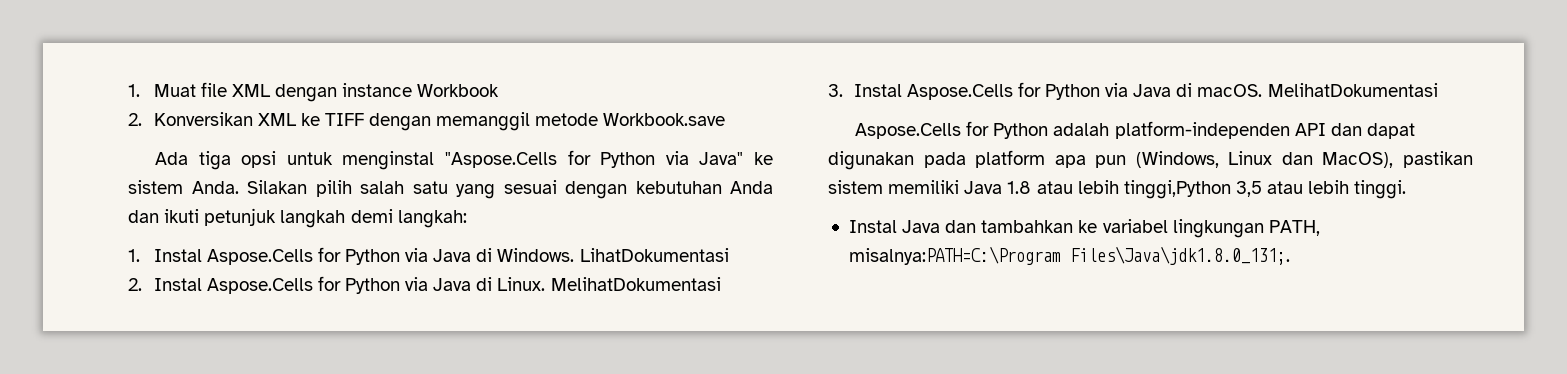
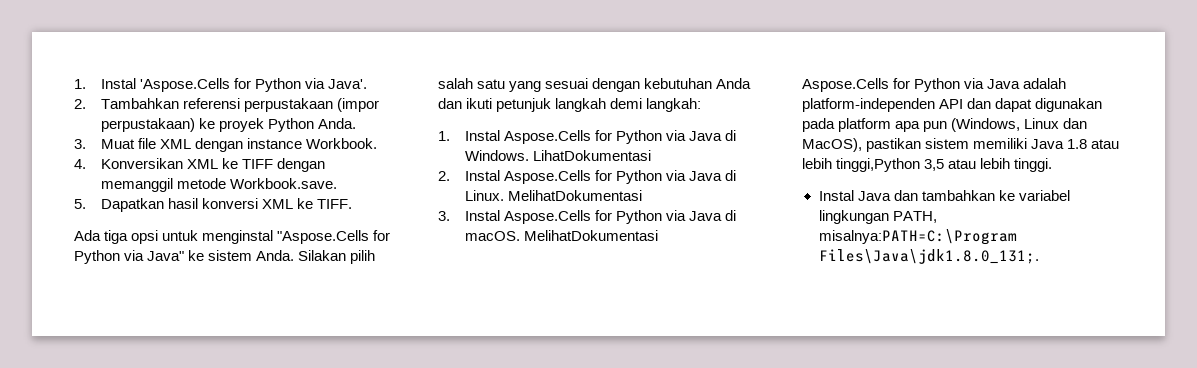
[128,84,140,97] 1. -> [74,78,368,92] [74,98,380,112] [101,118,357,132] [74,139,86,149] 1. Instal 'Aspose.Cells for Python via Java'. // 2. Tambahkan referensi perpustakaan (impor perpustakaan) ke proyek Python Anda. // 3.
[417,84,500,97] [128,113,142,126] Workbook // 2. -> [306,138,378,149] [74,159,86,169] Workbook. // 4.
[603,113,726,126] Workbook.save -> [230,178,338,189] [74,198,353,212] Workbook.save. // 5. Dapatkan hasil konversi XML ke TIFF.
(1049, 131) none -> [964,78,1021,89] via Java

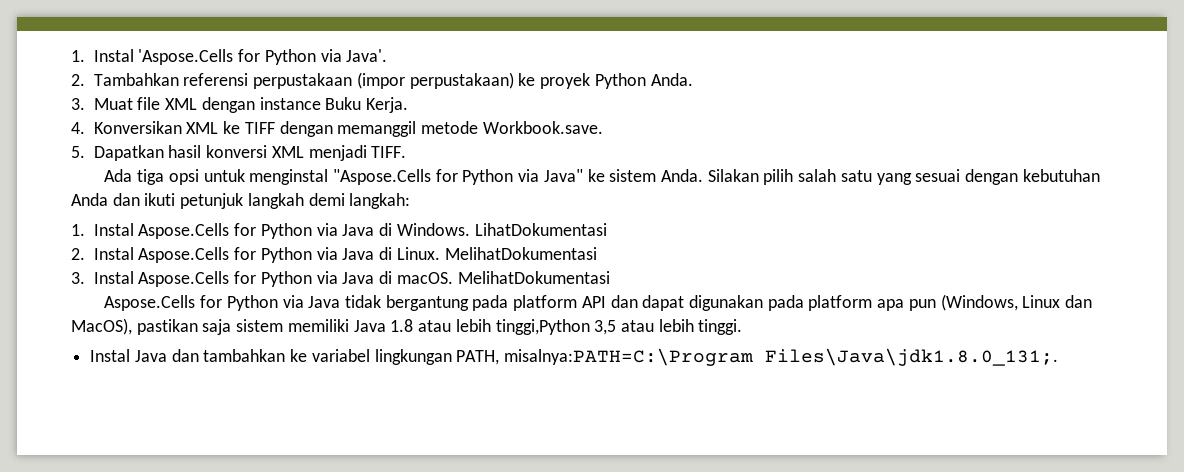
[306,138,378,149] Workbook. -> [325,97,409,113] Buku Kerja.
[297,198,314,209] ke -> [308,145,367,161] menjadi
[1023,78,1067,89] [802,98,935,112] adalah platform-independen -> [344,295,578,311] tidak bergantung pada platform
(922, 145) none -> [202,319,232,335] saja

